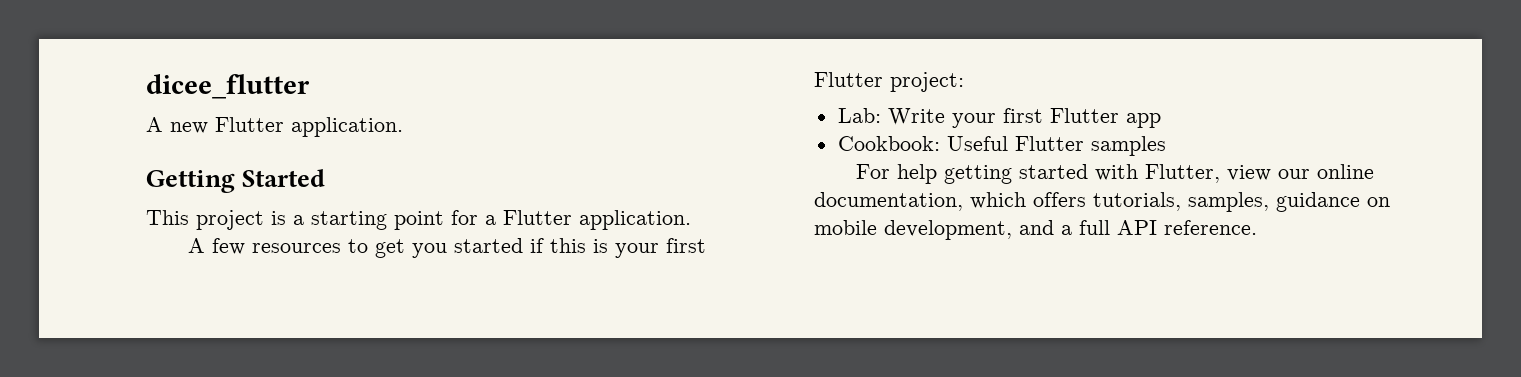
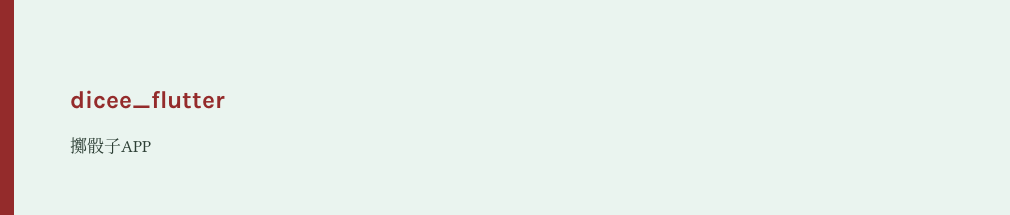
[146,117,403,137] [146,169,326,193] [146,210,691,230] [188,238,707,258] [814,72,964,92] [837,108,1161,128] [837,136,1166,156] [856,164,1375,184] [814,192,1390,212] [814,220,1257,240] A new Flutter application. // Getting Started // This project is a starting point for a Flutter application. // A few resources to get you started if this is your first Flutter project: // Lab: Write your first Flutter app // Cookbook: Useful Flutter samples // For help getting started with Flutter, view our online documentation, which offers tutorials, samples, guidance on mobile development, and a full API reference. -> [70,137,151,154] 擲骰子APP

